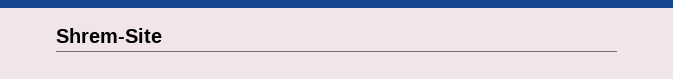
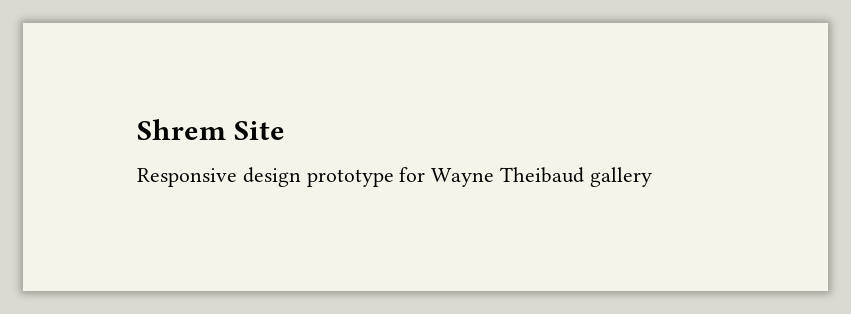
[56,28,162,43] Shrem-Site -> [137,119,286,140] [137,167,652,187] Shrem Site // Responsive design prototype for Wayne Theibaud gallery

